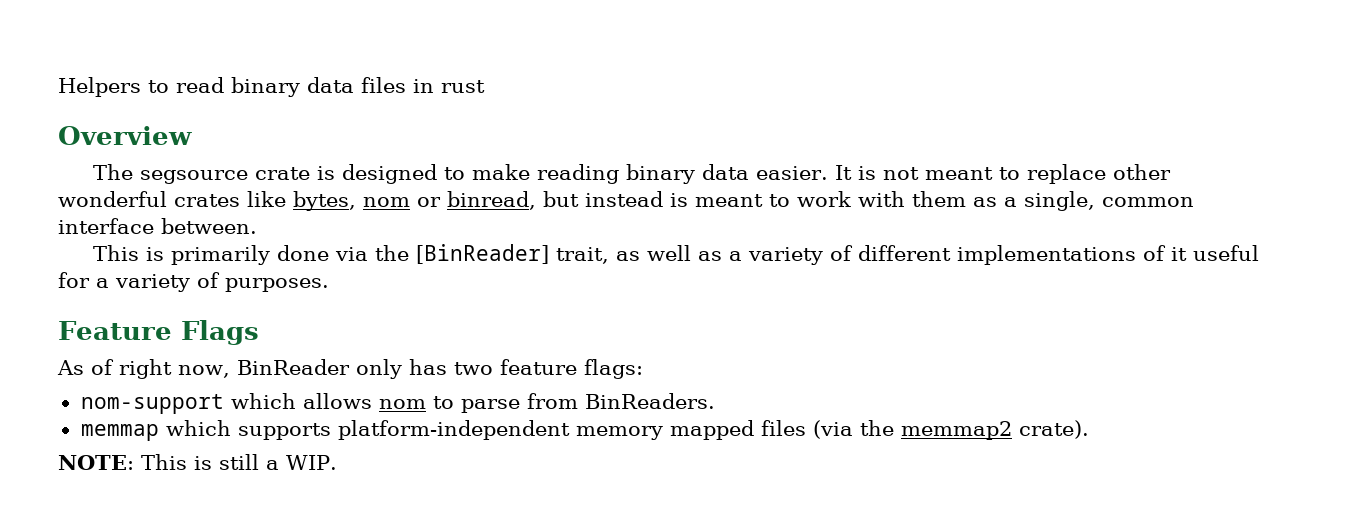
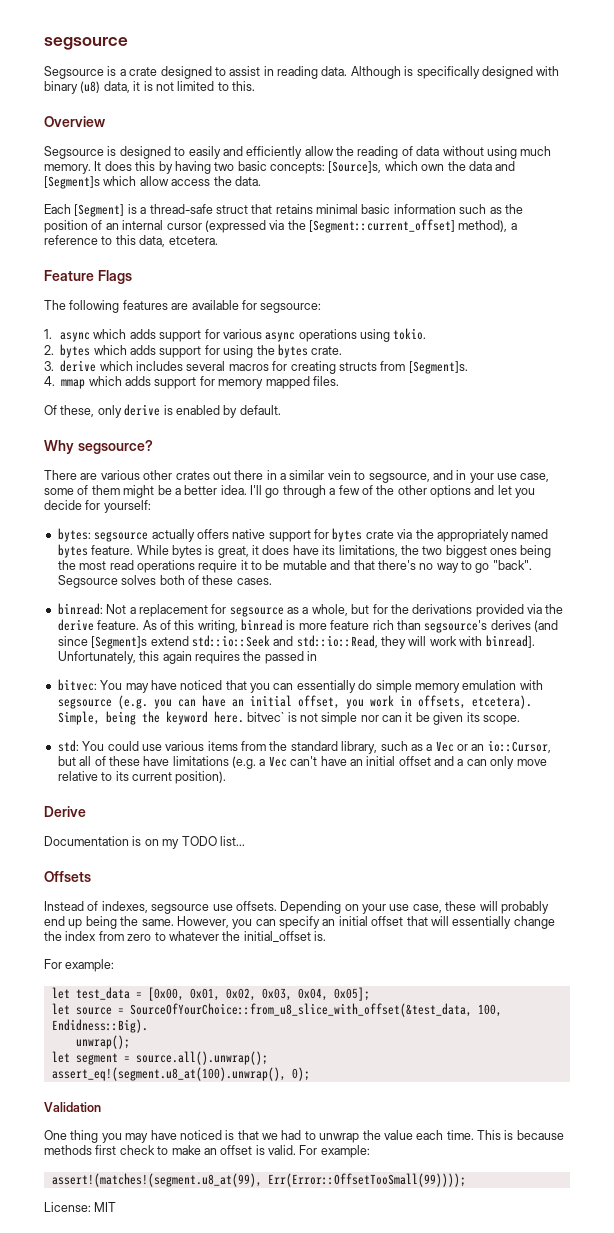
[58,77,485,97] [58,126,192,145] [92,164,1171,184] [58,191,1194,211] [58,218,257,234] [92,244,1259,265] [58,272,329,292] [58,320,259,345] [57,359,643,379] [80,393,715,414] [80,420,1089,441] [58,454,337,470] Helpers to read binary data files in rust // Overview // The segsource crate is designed to make reading binary data easier. It is not meant to replace other wonderful crates like bytes, nom or binread, but instead is meant to work with them as a single, common interface between. // This is primarily done via the [BinReader] trait, as well as a variety of different implementations of it useful for a variety of purposes. // Feature Flags // As of right now, BinReader only has two feature flags: // nom-support which allows nom to parse from BinReaders. // memmap which supports platform-independent memory mapped files (via the memmap2 crate). // NOTE: This is still a WIP. -> [44,37,128,50] [44,66,560,79] [44,81,255,94] [44,116,106,127] [44,146,552,159] [44,161,516,174] [44,176,261,189] [44,204,523,217] [44,219,517,233] [44,235,218,247] [44,270,132,284] [44,300,322,313] [44,328,427,342] [44,344,343,358] [44,360,468,374] [44,376,339,389] [44,404,281,418] [44,440,153,454] [44,470,550,483] [44,485,536,498] [44,500,151,513] [57,528,549,542] [57,544,552,558] [57,560,532,573] [57,575,272,588] [57,603,564,617] [57,619,558,633] [57,635,535,649] [57,651,317,664] [57,679,543,693] [57,695,532,709] [57,711,520,725] [57,740,551,754] [57,756,547,769] [57,771,227,784] [44,806,86,817] [44,836,245,849] [44,871,91,882] [44,901,549,914] [44,916,555,929] [44,931,326,942] [44,959,115,972] [51,987,370,1001] [51,1003,502,1017] [51,1019,148,1033] [75,1035,130,1049] [51,1051,268,1065] [51,1067,310,1081] [44,1102,101,1112] [44,1130,564,1143] [44,1145,370,1158] [51,1173,466,1187] [44,1202,117,1212] segsource // Segsource is a crate designed to assist in reading data. Although is specifically designed with binary (u8) data, it is not limited to this. // Overview // Segsource is designed to easily and efficiently allow the reading of data without using much memory. It does this by having two basic concepts: [Source]s, which own the data and [Segment]s which allow access the data. // Each [Segment] is a thread-safe struct that retains minimal basic information such as the position of an internal cursor (expressed via the [Segment::current_offset] method), a reference to this data, etcetera. // Feature Flags // The following features are available for segsource: // 1. async which adds support for various async operations using tokio. // 2. bytes which adds support for using the bytes crate. // 3. derive which includes several macros for creating structs from [Segment]s. // 4. mmap which adds support for memory mapped files. // Of these, only derive is enabled by default. // Why segsource? // There are various other crates out there in a similar vein to segsource, and in your use case, some of them might be a better idea. I'll go through a few of the other options and let you decide for yourself: // bytes: segsource actually offers native support for bytes crate via the appropriately named bytes feature. While bytes is great, it does have its limitations, the two biggest ones being the most read operations require it to be mutable and that there's no way to go "back". Segsource solves both of these cases. // binread: Not a replacement for segsource as a whole, but for the derivations provided via the derive feature. As of this writing, binread is more feature rich than segsource's derives (and since [Segment]s extend std::io::Seek and std::io::Read, they will work with binread]. Unfortunately, this again requires the passed in // bitvec: You may have noticed that you can essentially do simple memory emulation with segsource (e.g. you can have an initial offset, you work in offsets, etcetera). Simple, being the keyword here. bitvec` is not simple nor can it be given its scope. // std: You could use various items from the standard library, such as a Vec or an io::Cursor, but all of these have limitations (e.g. a Vec can't have an initial offset and a can only move relative to its current position). // Derive // Documentation is on my TODO list... // Offsets // Instead of indexes, segsource use offsets. Depending on your use case, these will probably end up being the same. However, you can specify an initial offset that will essentially change the index from zero to whatever the initial_offset is. // For example: // let test_data = [0x00, 0x01, 0x02, 0x03, 0x04, 0x05]; // let source = SourceOfYourChoice::from_u8_slice_with_offset(&test_data, 100, Endidness::Big). // unwrap(); // let segment = source.all().unwrap(); // assert_eq!(segment.u8_at(100).unwrap(), 0); // Validation // One thing you may have noticed is that we had to unwrap the value each time. This is because methods first check to make an offset is valid. For example: // assert!(matches!(segment.u8_at(99), Err(Error::OffsetTooSmall(99)))); // License: MIT

